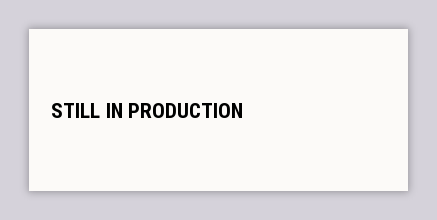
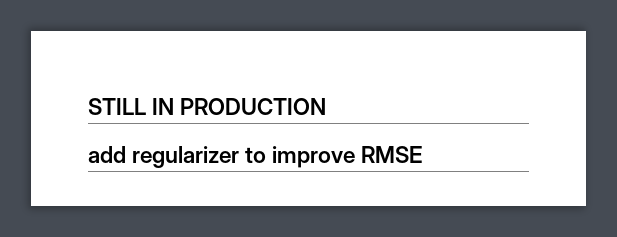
(244, 110) none -> [88,146,423,168] // add regularizer to improve RMSE

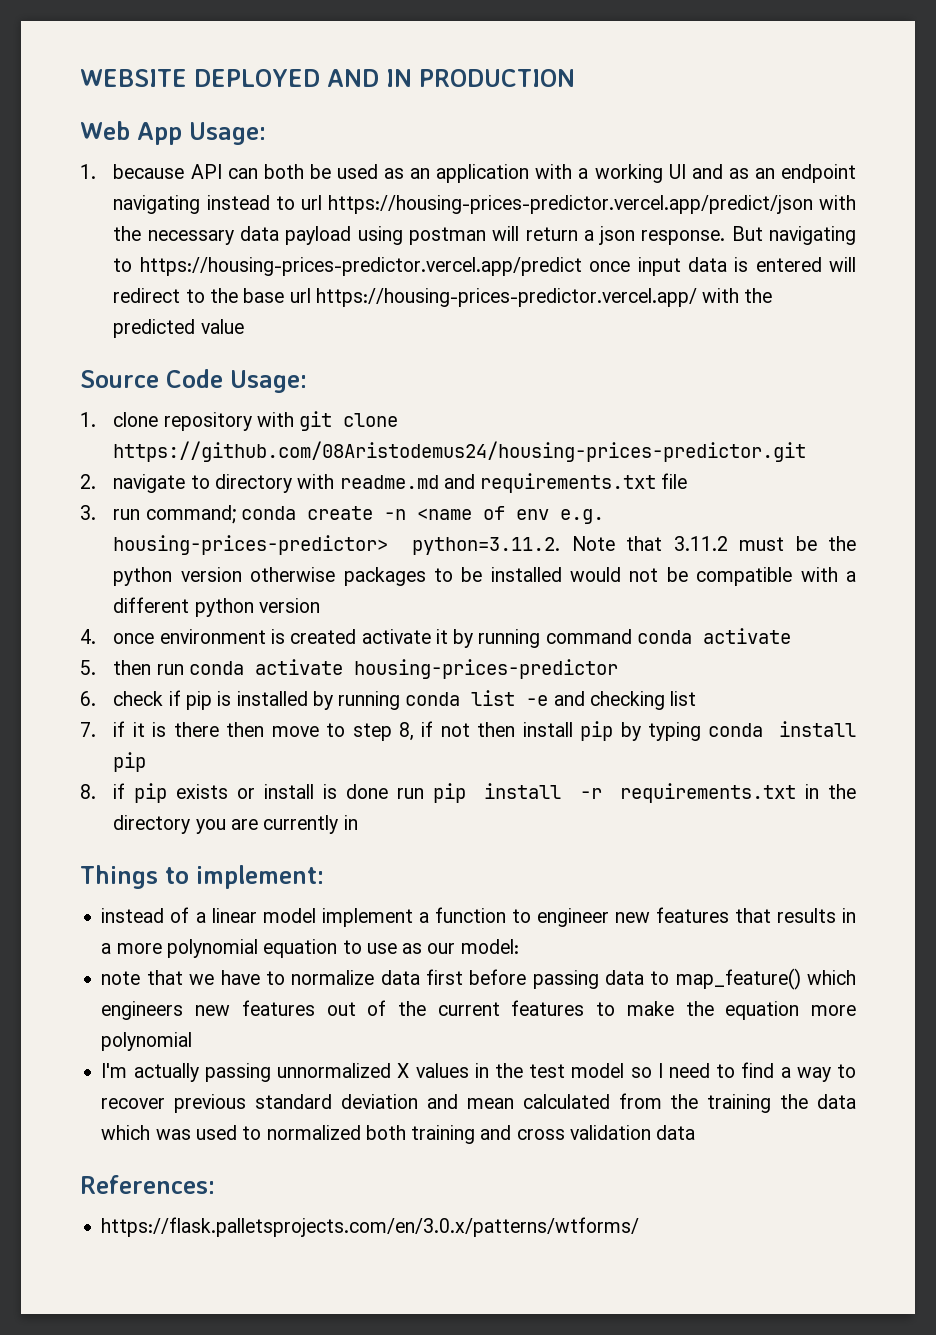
[88,98,146,115] STILL -> [80,69,379,87] WEBSITE DEPLOYED AND
[88,146,423,168] add regularizer to improve RMSE -> [80,121,266,145] [80,164,857,183] [113,195,856,214] [113,226,856,245] [113,257,856,276] [113,288,773,307] [113,319,244,338] [80,369,307,393] [80,411,399,431] [113,441,807,462] [80,473,688,493] [80,505,604,524] [113,535,857,555] [113,567,857,586] [113,597,320,617] [80,628,791,648] [80,659,618,679] [80,690,697,710] [80,721,857,741] [113,752,147,772] [80,783,857,803] [113,815,358,834] [80,865,324,889] [101,907,856,927] [101,939,519,958] [101,968,857,990] [101,1000,856,1020] [101,1032,193,1051] [101,1062,857,1082] [101,1093,857,1113] [101,1125,696,1144] [80,1175,215,1194] [101,1217,640,1237] Web App Usage: // 1. because API can both be used as an application with a working UI and as an endpoint navigating instead to url https://housing-prices-predictor.vercel.app/predict/json with the necessary data payload using postman will return a json response. But navigating to https://housing-prices-predictor.vercel.app/predict once input data is entered will redirect to the base url https://housing-prices-predictor.vercel.app/ with the predicted value // Source Code Usage: // 1. clone repository with git clone https://github.com/08Aristodemus24/housing-prices-predictor.git // 2. navigate to directory with readme.md and requirements.txt file // 3. run command; conda create -n <name of env e.g. housing-prices-predictor> python=3.11.2. Note that 3.11.2 must be the python version otherwise packages to be installed would not be compatible with a different python version // 4. once environment is created activate it by running command conda activate // 5. then run conda activate housing-prices-predictor // 6. check if pip is installed by running conda list -e and checking list // 7. if it is there then move to step 8, if not then install pip by typing conda install pip // 8. if pip exists or install is done run pip install -r requirements.txt in the directory you are currently in // Things to implement: // instead of a linear model implement a function to engineer new features that results in a more polynomial equation to use as our model: // note that we have to normalize data first before passing data to map_feature() which engineers new features out of the current features to make the equation more polynomial // I'm actually passing unnormalized X values in the test model so I need to find a way to recover previous standard deviation and mean calculated from the training the data which was used to normalized both training and cross validation data // References: // https://flask.palletsprojects.com/en/3.0.x/patterns/wtforms/

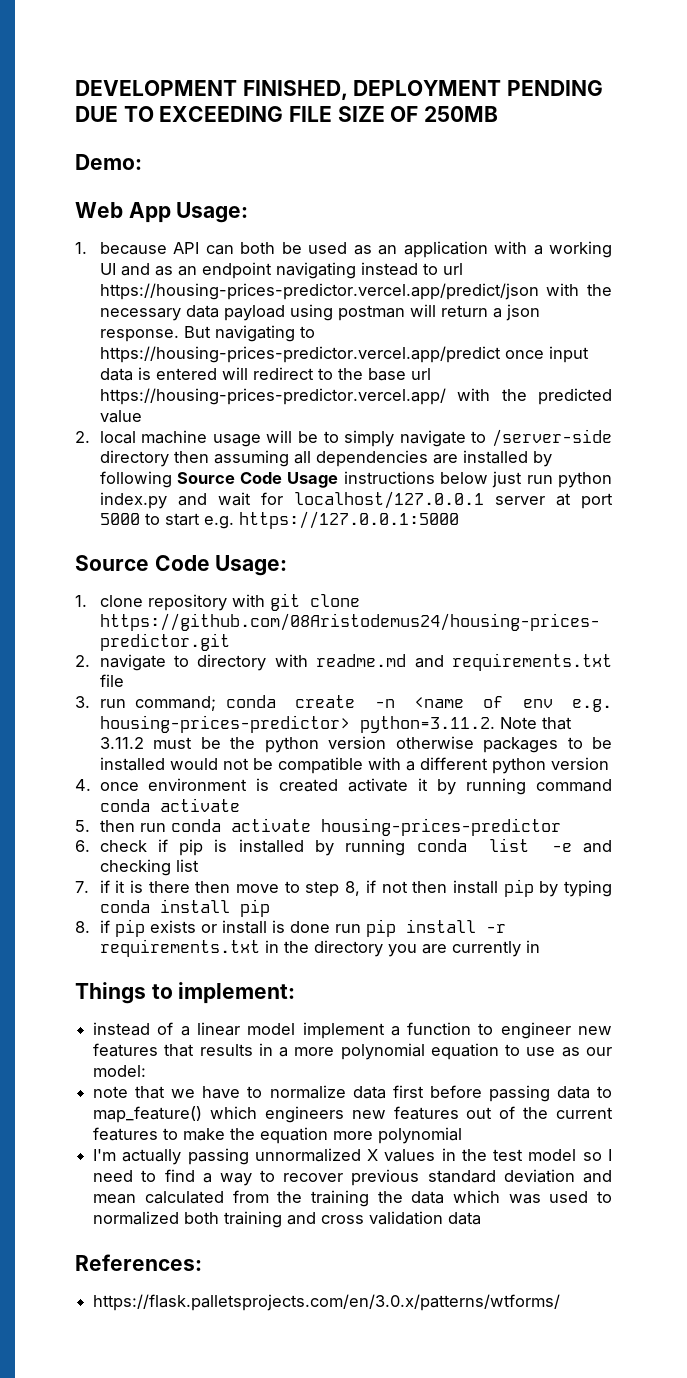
[80,69,575,87] WEBSITE DEPLOYED AND IN PRODUCTION -> [75,80,604,100] [75,106,499,122] [75,154,142,170] DEVELOPMENT FINISHED, DEPLOYMENT PENDING DUE TO EXCEEDING FILE SIZE OF 250MB // Demo:
(244, 326) none -> [75,429,612,447] [99,450,552,467] [99,471,612,488] [99,491,613,509] [99,511,459,529] // 2. local machine usage will be to simply navigate to /server-side directory then assuming all dependencies are installed by following Source Code Usage instructions below just run python index.py and wait for localhost/127.0.0.1 server at port 5000 to start e.g. https://127.0.0.1:5000

